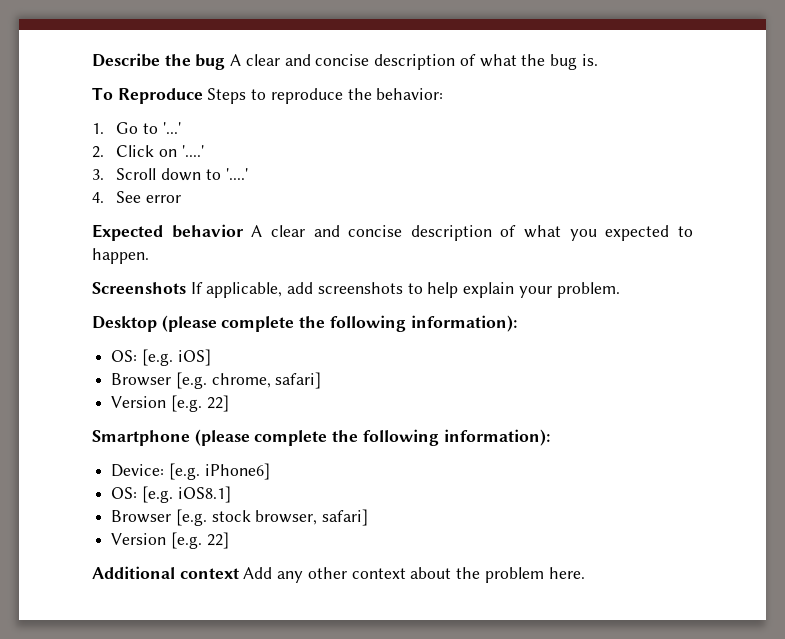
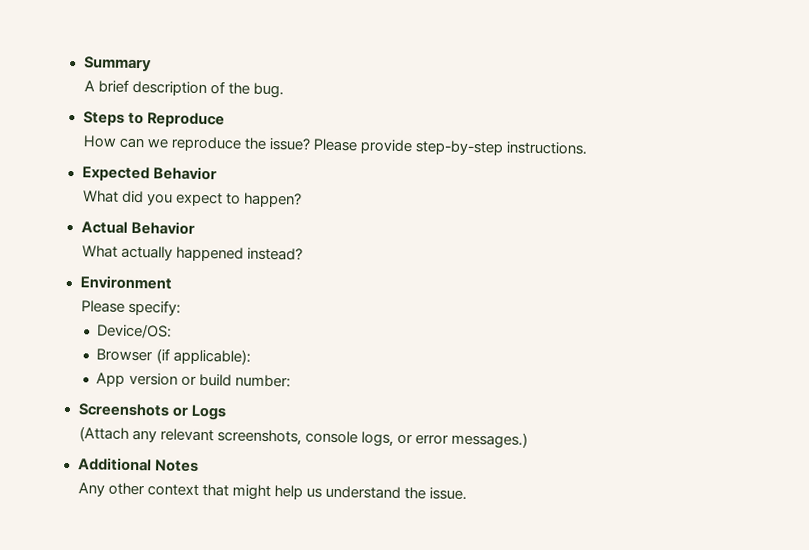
[92,53,598,70] [92,87,444,104] [92,122,181,134] [92,145,204,158] [92,168,248,181] [92,191,182,203] [92,224,693,241] [92,248,149,264] [92,282,620,298] [92,315,517,332] [111,349,211,366] [111,372,322,389] [111,395,229,412] [92,429,550,446] [111,463,270,480] [111,486,231,503] [111,509,369,526] [111,532,229,549] [92,566,585,583] Describe the bug A clear and concise description of what the bug is. // To Reproduce Steps to reproduce the behavior: // 1. Go to '...' // 2. Click on '....' // 3. Scroll down to '....' // 4. See error // Expected behavior A clear and concise description of what you expected to happen. // Screenshots If applicable, add screenshots to help explain your problem. // Desktop (please complete the following information): // OS: [e.g. iOS] // Browser [e.g. chrome, safari] // Version [e.g. 22] // Smartphone (please complete the following information): // Device: [e.g. iPhone6] // OS: [e.g. iOS8.1] // Browser [e.g. stock browser, safari] // Version [e.g. 22] // Additional context Add any other context about the problem here. -> [83,56,152,72] [83,79,285,99] [82,111,225,128] [82,135,588,156] [81,166,217,182] [82,190,303,208] [80,220,195,235] [81,245,304,262] [79,275,172,290] [80,299,182,316] [97,323,173,339] [96,348,251,365] [96,372,291,388] [77,403,227,421] [78,426,529,449] [77,457,199,472] [77,482,468,501] Summary // A brief description of the bug. // Steps to Reproduce // How can we reproduce the issue? Please provide step-by-step instructions. // Expected Behavior // What did you expect to happen? // Actual Behavior // What actually happened instead? // Environment // Please specify: // Device/OS: // Browser (if applicable): // App version or build number: // Screenshots or Logs // (Attach any relevant screenshots, console logs, or error messages.) // Additional Notes // Any other context that might help us understand the issue.

